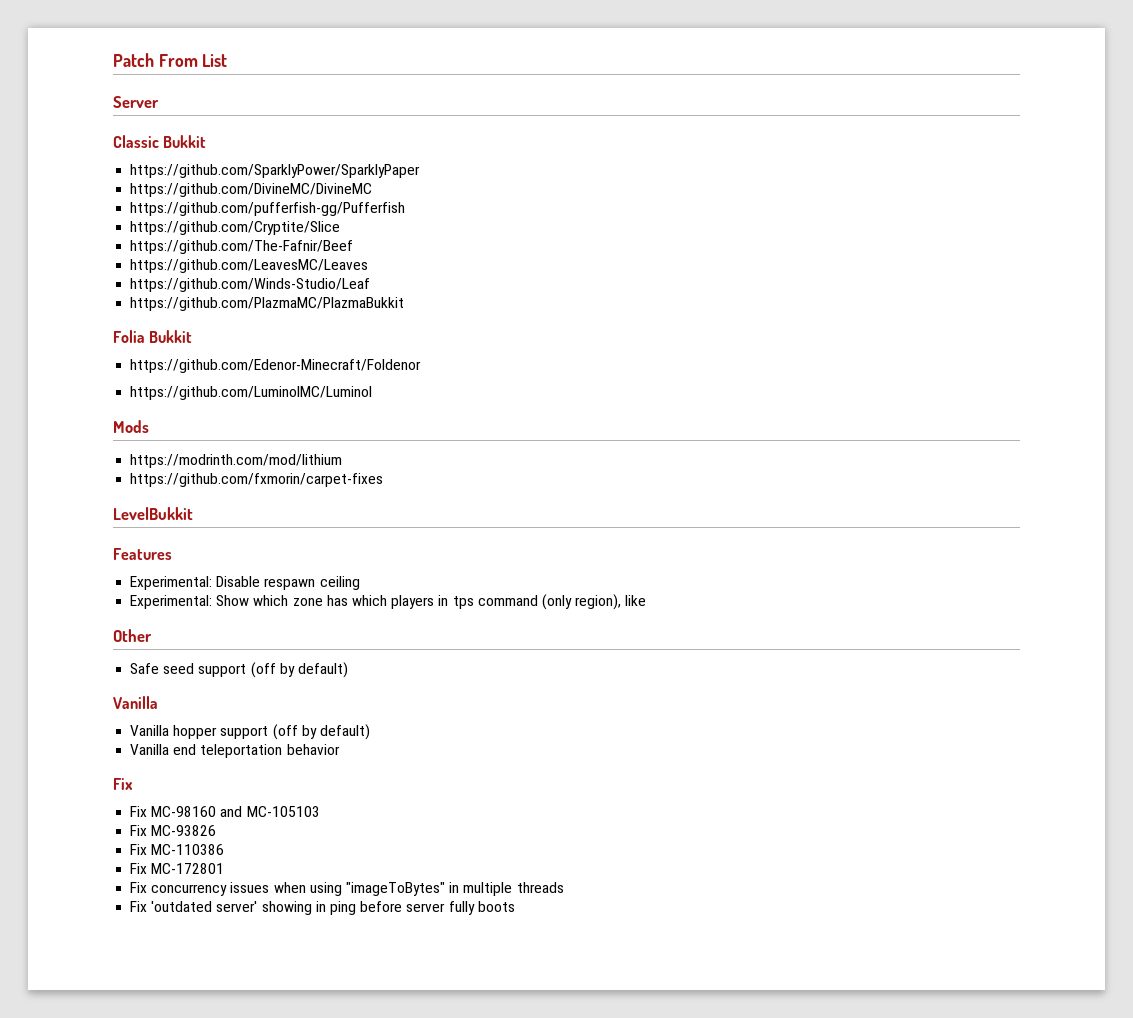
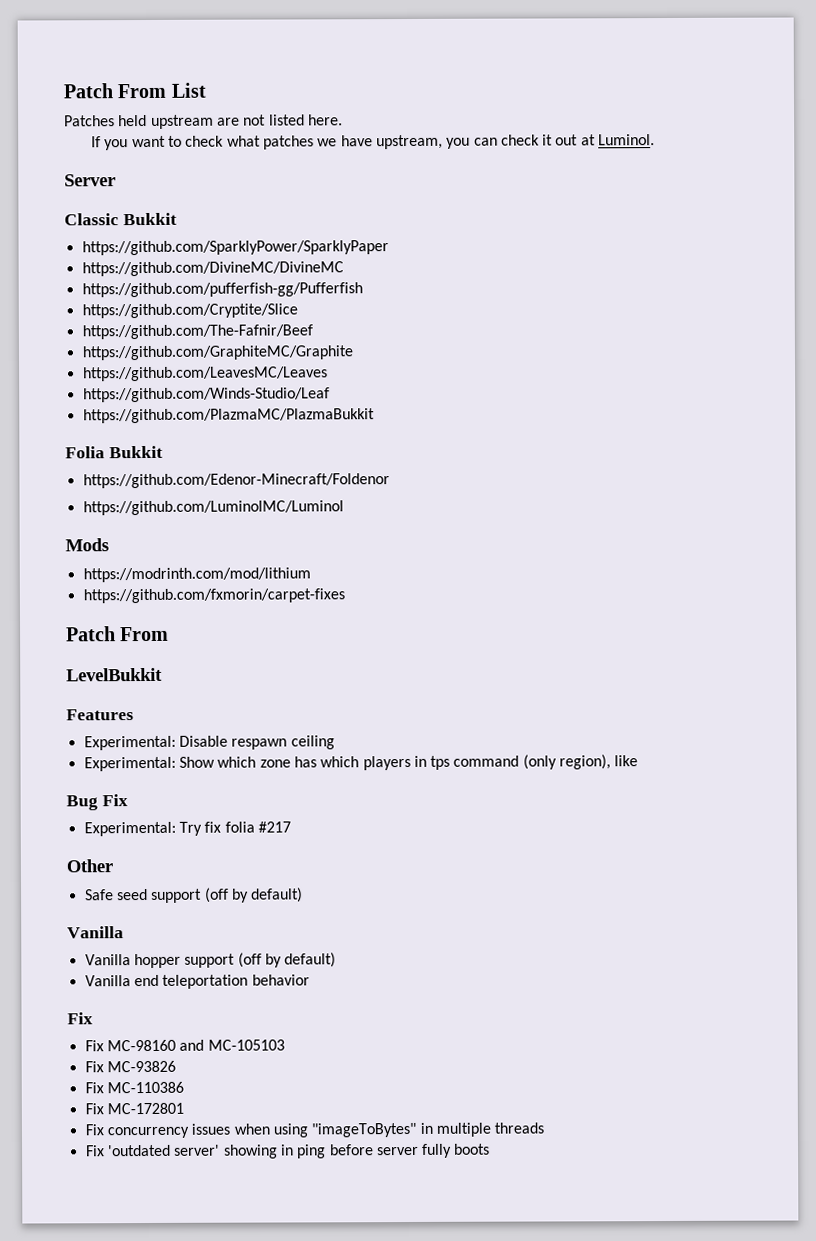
(228, 60) none -> [64,114,343,129] [91,134,656,151] // Patches held upstream are not listed here. // If you want to check what patches we have upstream, you can check it out at Luminol.
(354, 247) none -> [81,345,353,361] // https://github.com/GraphiteMC/Graphite
(384, 480) none -> [66,626,170,642] // Patch From
(647, 600) none -> [66,794,128,811] [83,821,291,837] // Bug Fix // Experimental: Try fix folia #217

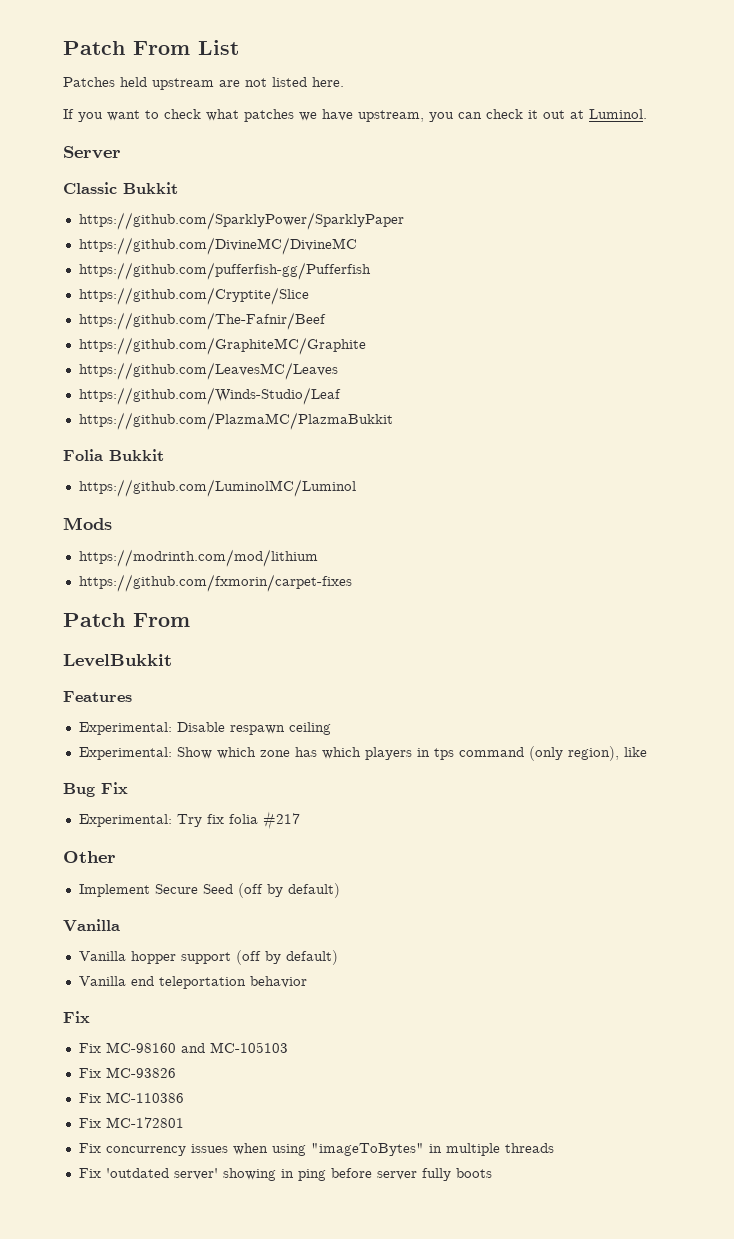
[82,473,390,489] // https://github.com/Edenor-Minecraft/Foldenor -> (164, 455) none
[84,888,203,903] Safe seed support -> [78,884,233,897] Implement Secure Seed

